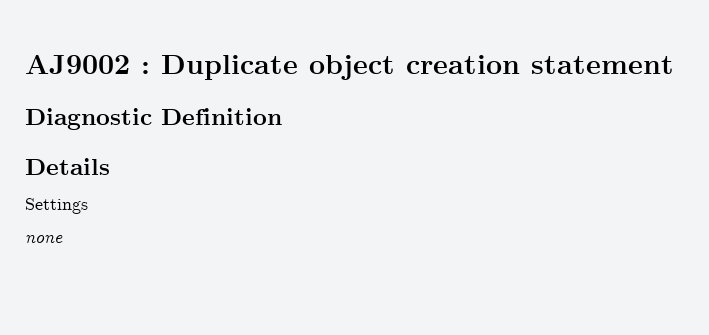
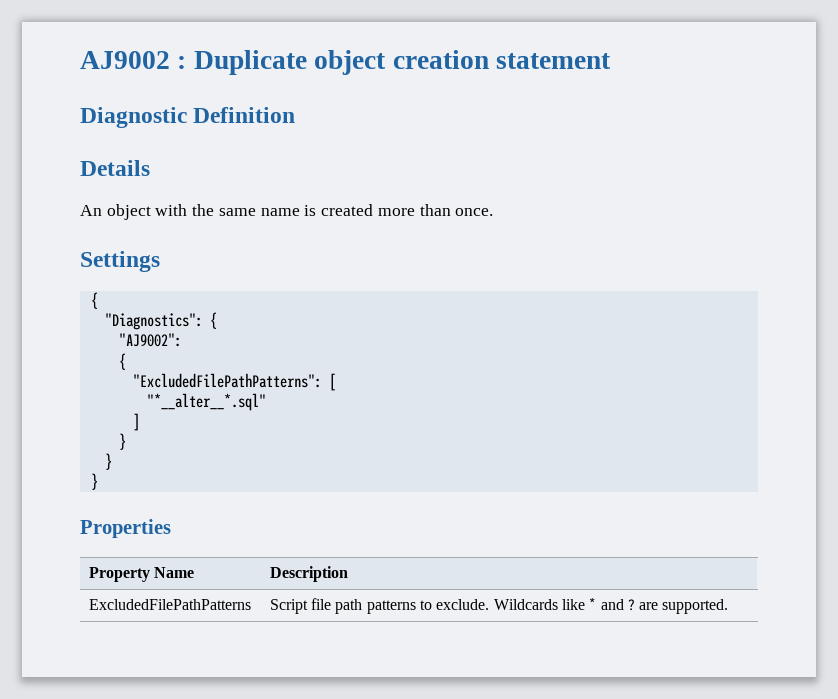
[25,198,88,214] [25,235,63,243] Settings // none -> [80,204,494,220] [80,251,160,272] [90,292,98,309] [104,312,217,330] [118,333,182,347] [118,353,126,370] [132,373,336,391] [146,393,266,411] [132,413,140,431] [118,433,126,450] [104,453,112,470] [90,473,98,490] [80,519,171,538] [88,567,194,582] [269,566,348,582] [88,599,251,610] [269,598,729,614] An object with the same name is created more than once. // Settings // { // "Diagnostics": { // "AJ9002": // { // "ExcludedFilePathPatterns": [ // "*__alter__*.sql" // ] // } // } // } // Properties // Property Name | Description // ExcludedFilePathPatterns | Script file path patterns to exclude. Wildcards like * and ? are supported.

